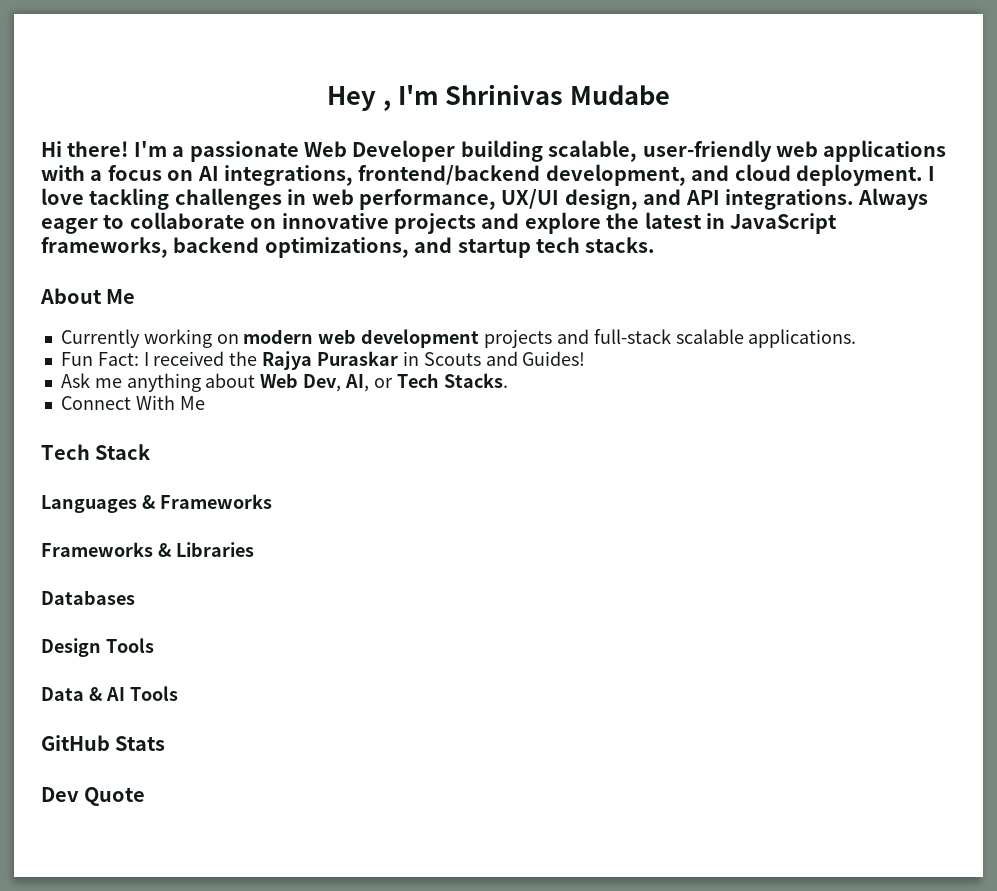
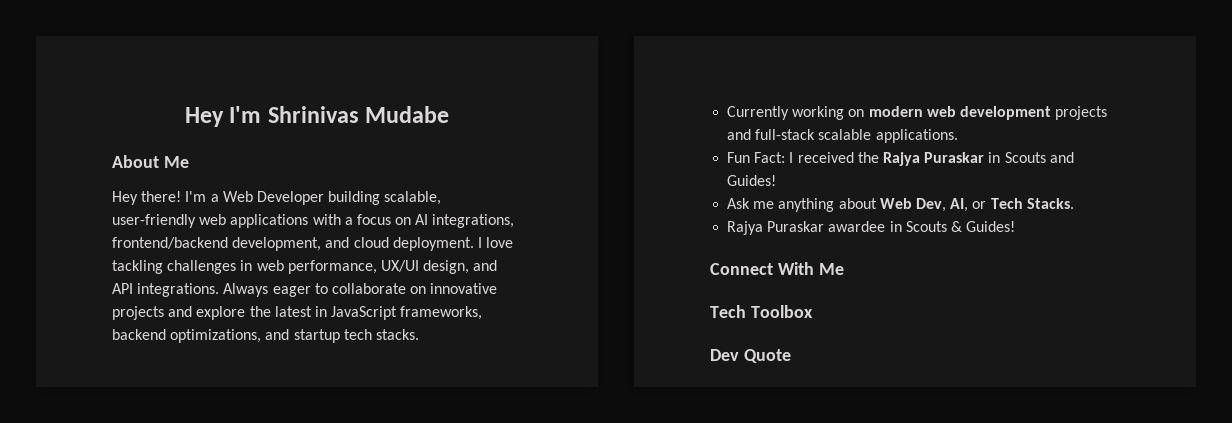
[326,86,391,111] Hey , -> [184,107,224,127] Hey
[41,141,62,157] Hi -> [112,155,189,168] [112,191,138,205] About Me // Hey
[189,141,299,162] passionate -> (219, 198) none
[40,288,136,304] // About Me -> (419, 334) none
[60,395,205,410] [41,444,151,460] [41,494,272,513] [41,542,254,557] [41,590,135,605] [41,638,154,657] [41,686,178,701] [41,735,166,751] Connect With Me // Tech Stack // Languages & Frameworks // Frameworks & Libraries // Databases // Design Tools // Data & AI Tools // GitHub Stats -> [727,221,1016,235] [710,262,844,275] [710,305,813,318] Rajya Puraskar awardee in Scouts & Guides! // Connect With Me // Tech Toolbox

